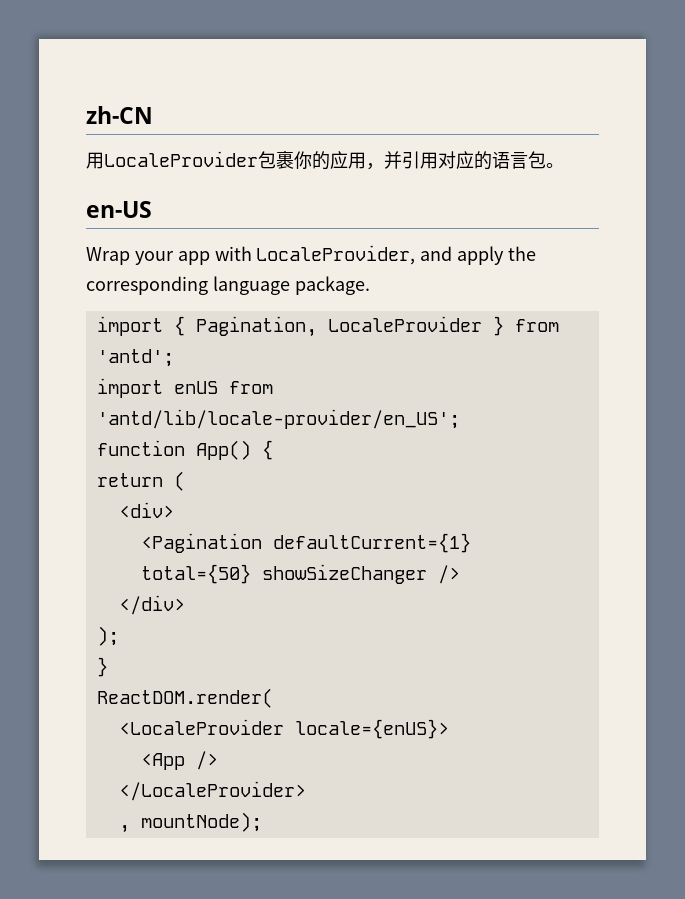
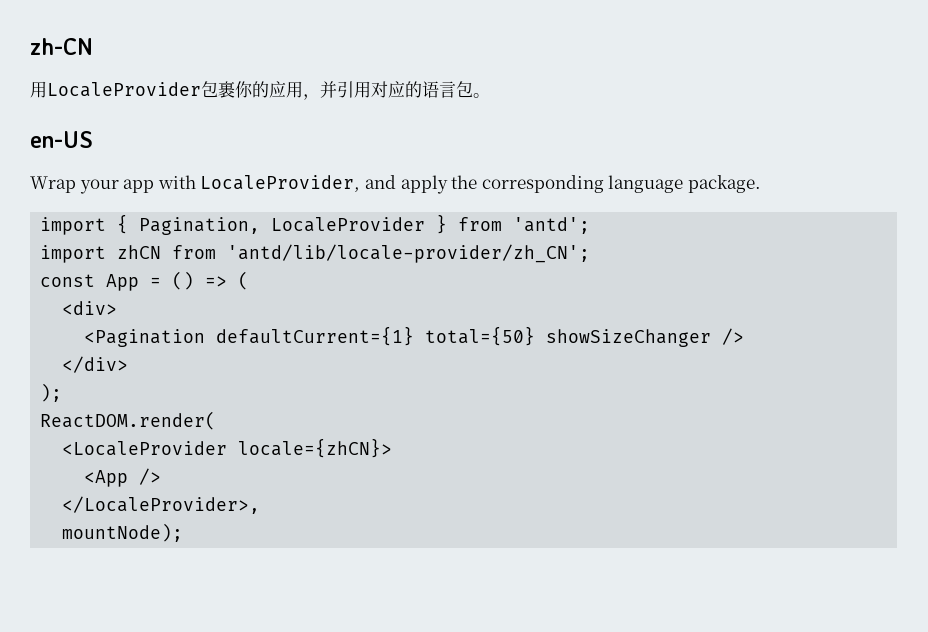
[173,381,273,394] [96,409,460,429] [96,440,273,460] [96,473,163,487] enUS from 'antd/lib/locale-provider/en_US'; // function App() { // return -> [117,244,591,263] [40,271,228,291] zhCN from 'antd/lib/locale-provider/zh_CN'; // const App = () =>
[96,657,108,677] // } -> (63, 392) none
[294,719,449,739] locale={enUS}> -> [238,438,393,458] locale={zhCN}>
[118,781,306,801] [118,825,130,833] </LocaleProvider> // , -> [62,496,261,514] </LocaleProvider>, //

